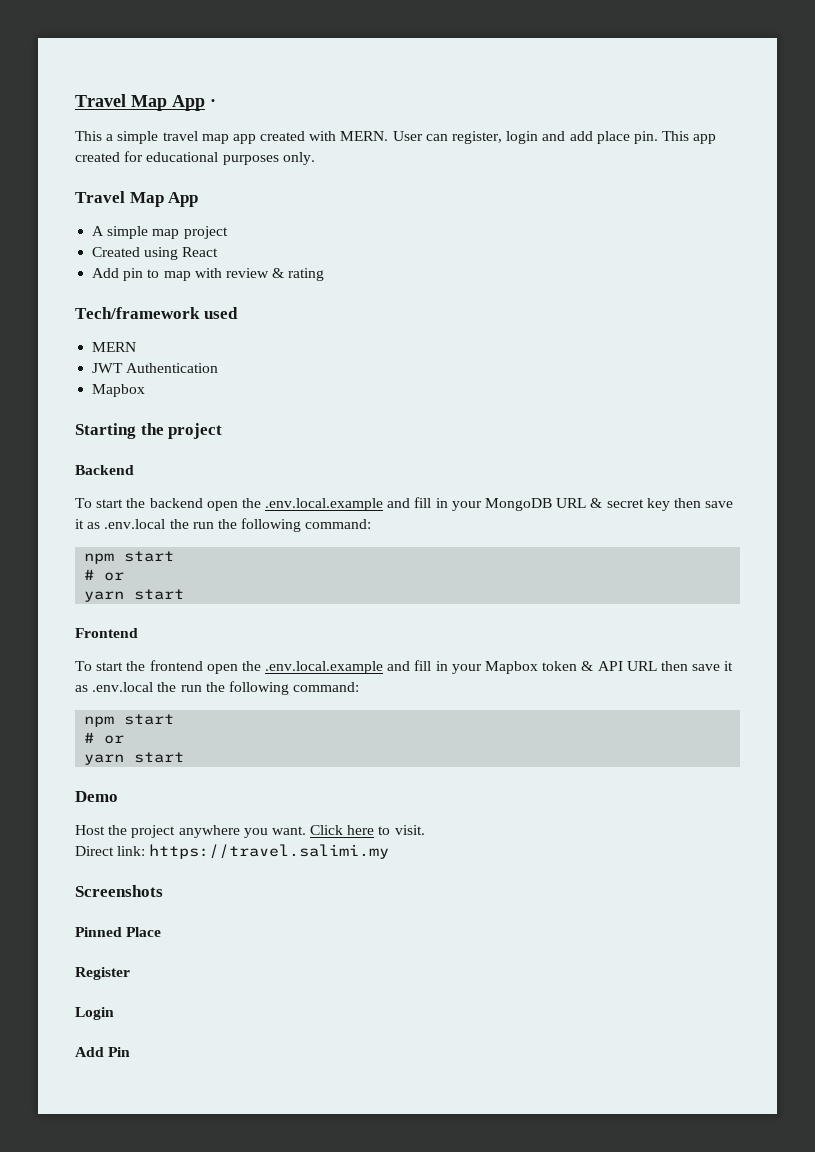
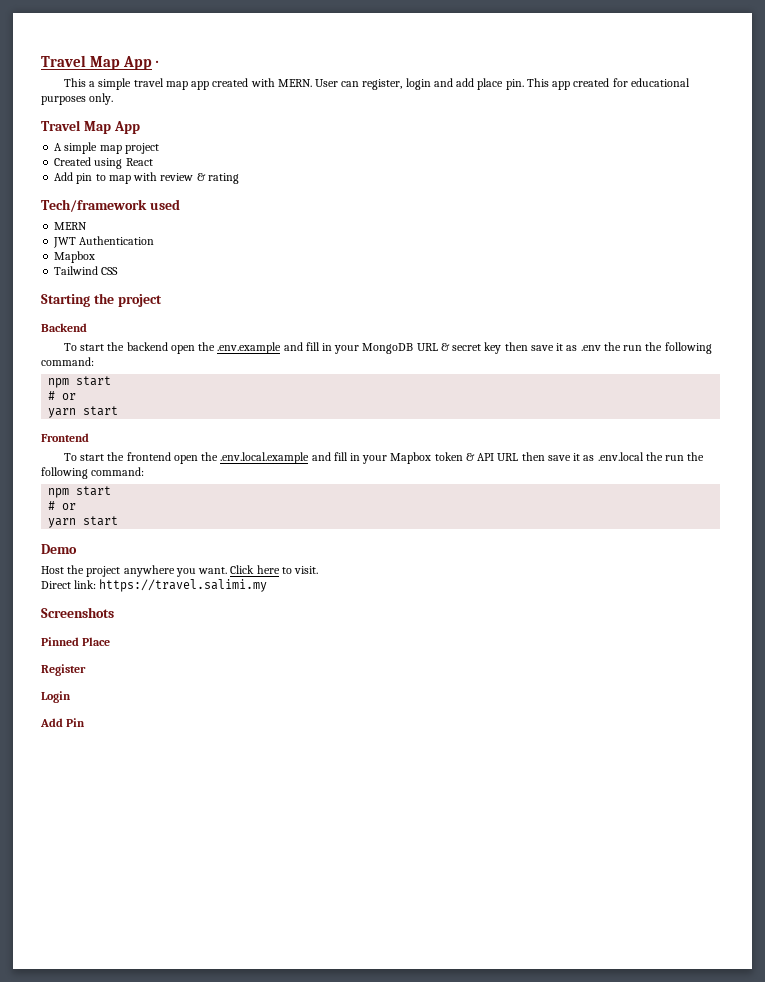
(146, 390) none -> [54,266,119,275] // Tailwind CSS
[265,498,384,511] .env.local.example -> [217,342,282,354] .env.example
[104,519,166,529] .env.local -> [580,345,601,351] .env

